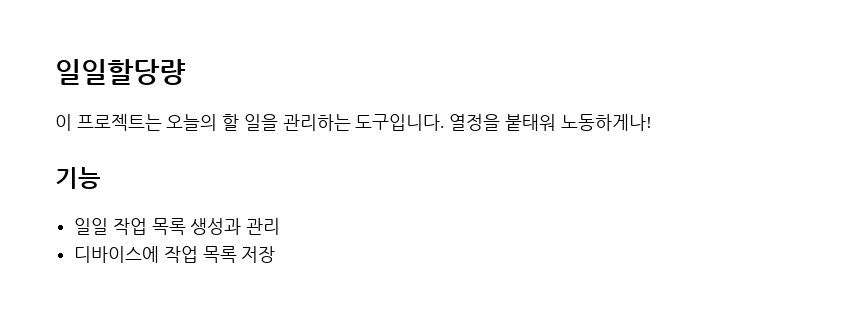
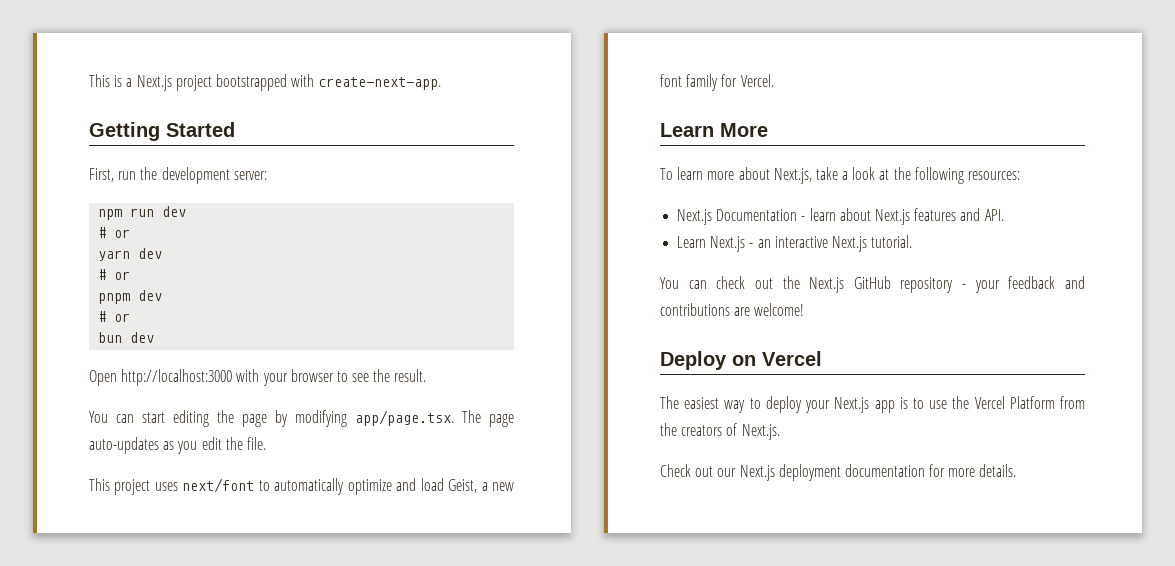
[55,59,186,85] [55,114,652,131] [55,167,101,189] [74,218,281,235] [74,246,276,263] 일일할당량 // 이 프로젝트는 오늘의 할 일을 관리하는 도구입니다. 열정을 붙태워 노동하게나! // 기능 // 일일 작업 목록 생성과 관리 // 디바이스에 작업 목록 저장 -> [89,74,442,91] [89,122,235,141] [89,167,267,184] [98,206,187,220] [98,227,131,238] [98,248,163,261] [98,269,131,280] [98,290,163,304] [98,311,131,322] [98,332,155,343] [89,369,427,386] [89,410,514,427] [89,437,266,454] [89,478,514,495] [660,74,774,91] [660,123,768,137] [660,167,1021,184] [677,208,1004,225] [677,235,913,252] [660,276,1085,293] [660,303,805,316] [660,351,822,370] [660,396,1085,413] [660,423,780,440] [660,464,1017,481] This is a Next.js project bootstrapped with create-next-app. // Getting Started // First, run the development server: // npm run dev // # or // yarn dev // # or // pnpm dev // # or // bun dev // Open http://localhost:3000 with your browser to see the result. // You can start editing the page by modifying app/page.tsx. The page auto-updates as you edit the file. // This project uses next/font to automatically optimize and load Geist, a new font family for Vercel. // Learn More // To learn more about Next.js, take a look at the following resources: // Next.js Documentation - learn about Next.js features and API. // Learn Next.js - an interactive Next.js tutorial. // You can check out the Next.js GitHub repository - your feedback and contributions are welcome! // Deploy on Vercel // The easiest way to deploy your Next.js app is to use the Vercel Platform from the creators of Next.js. // Check out our Next.js deployment documentation for more details.

